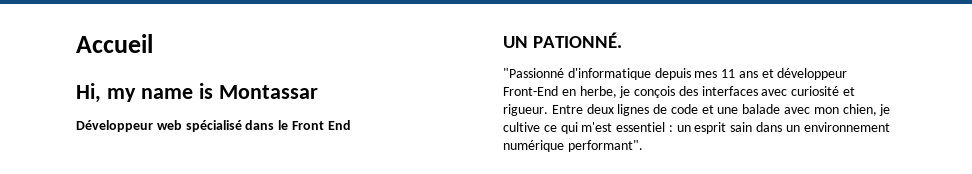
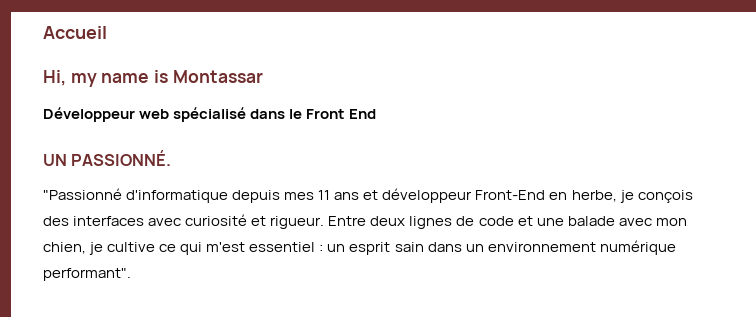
[533,32,623,48] PATIONNÉ. -> [71,150,172,166] PASSIONNÉ.

